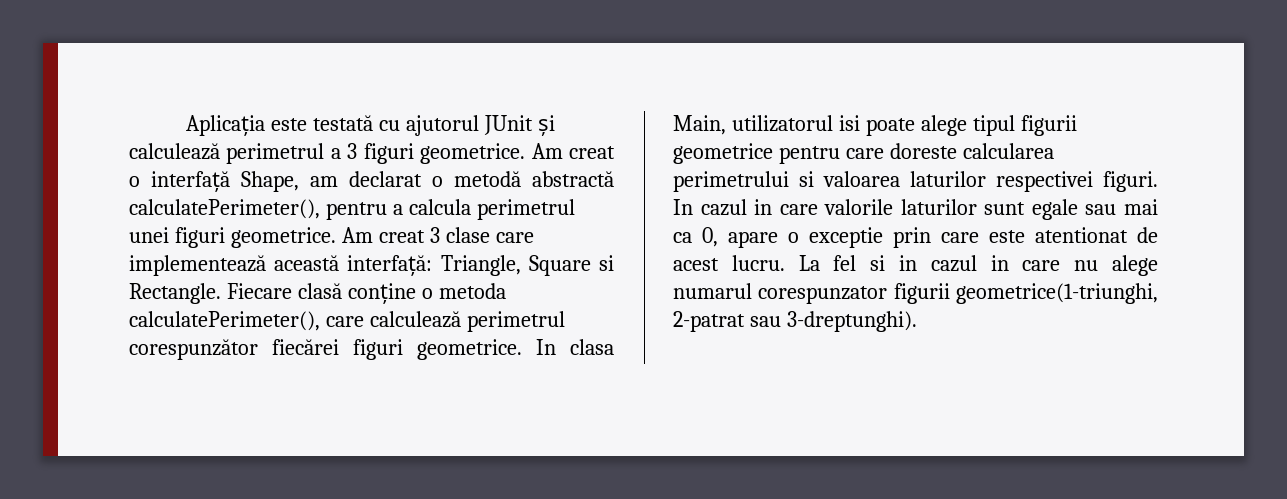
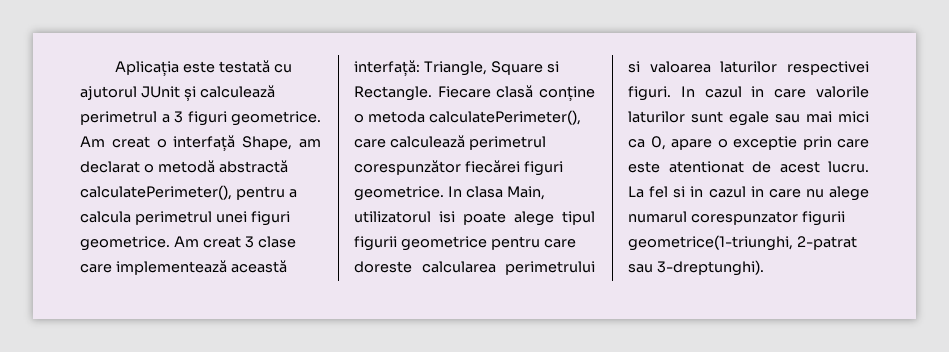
(1158, 207) none -> [838,111,869,123] mici

